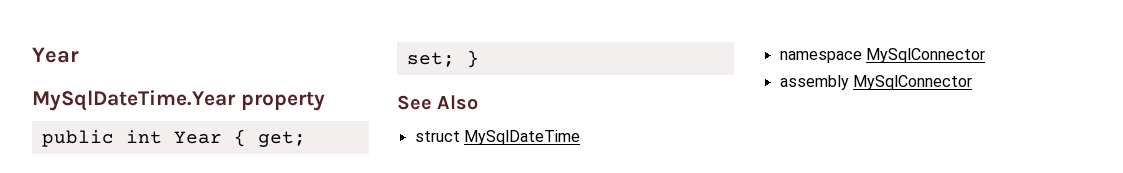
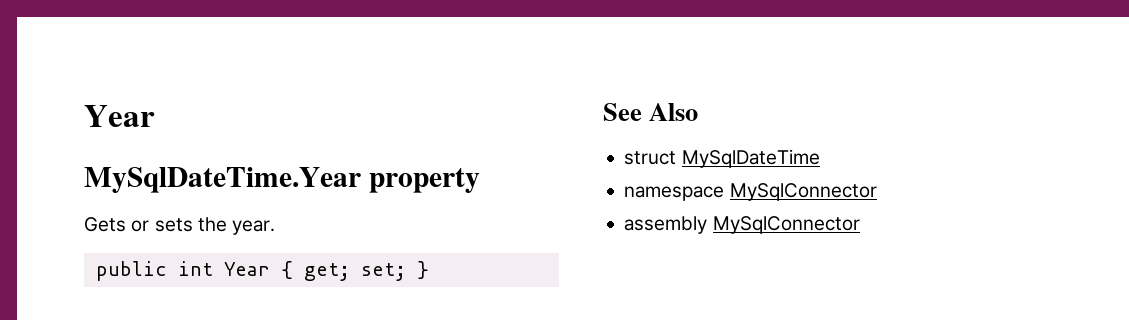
(325, 101) none -> [84,217,276,235] // Gets or sets the year.

